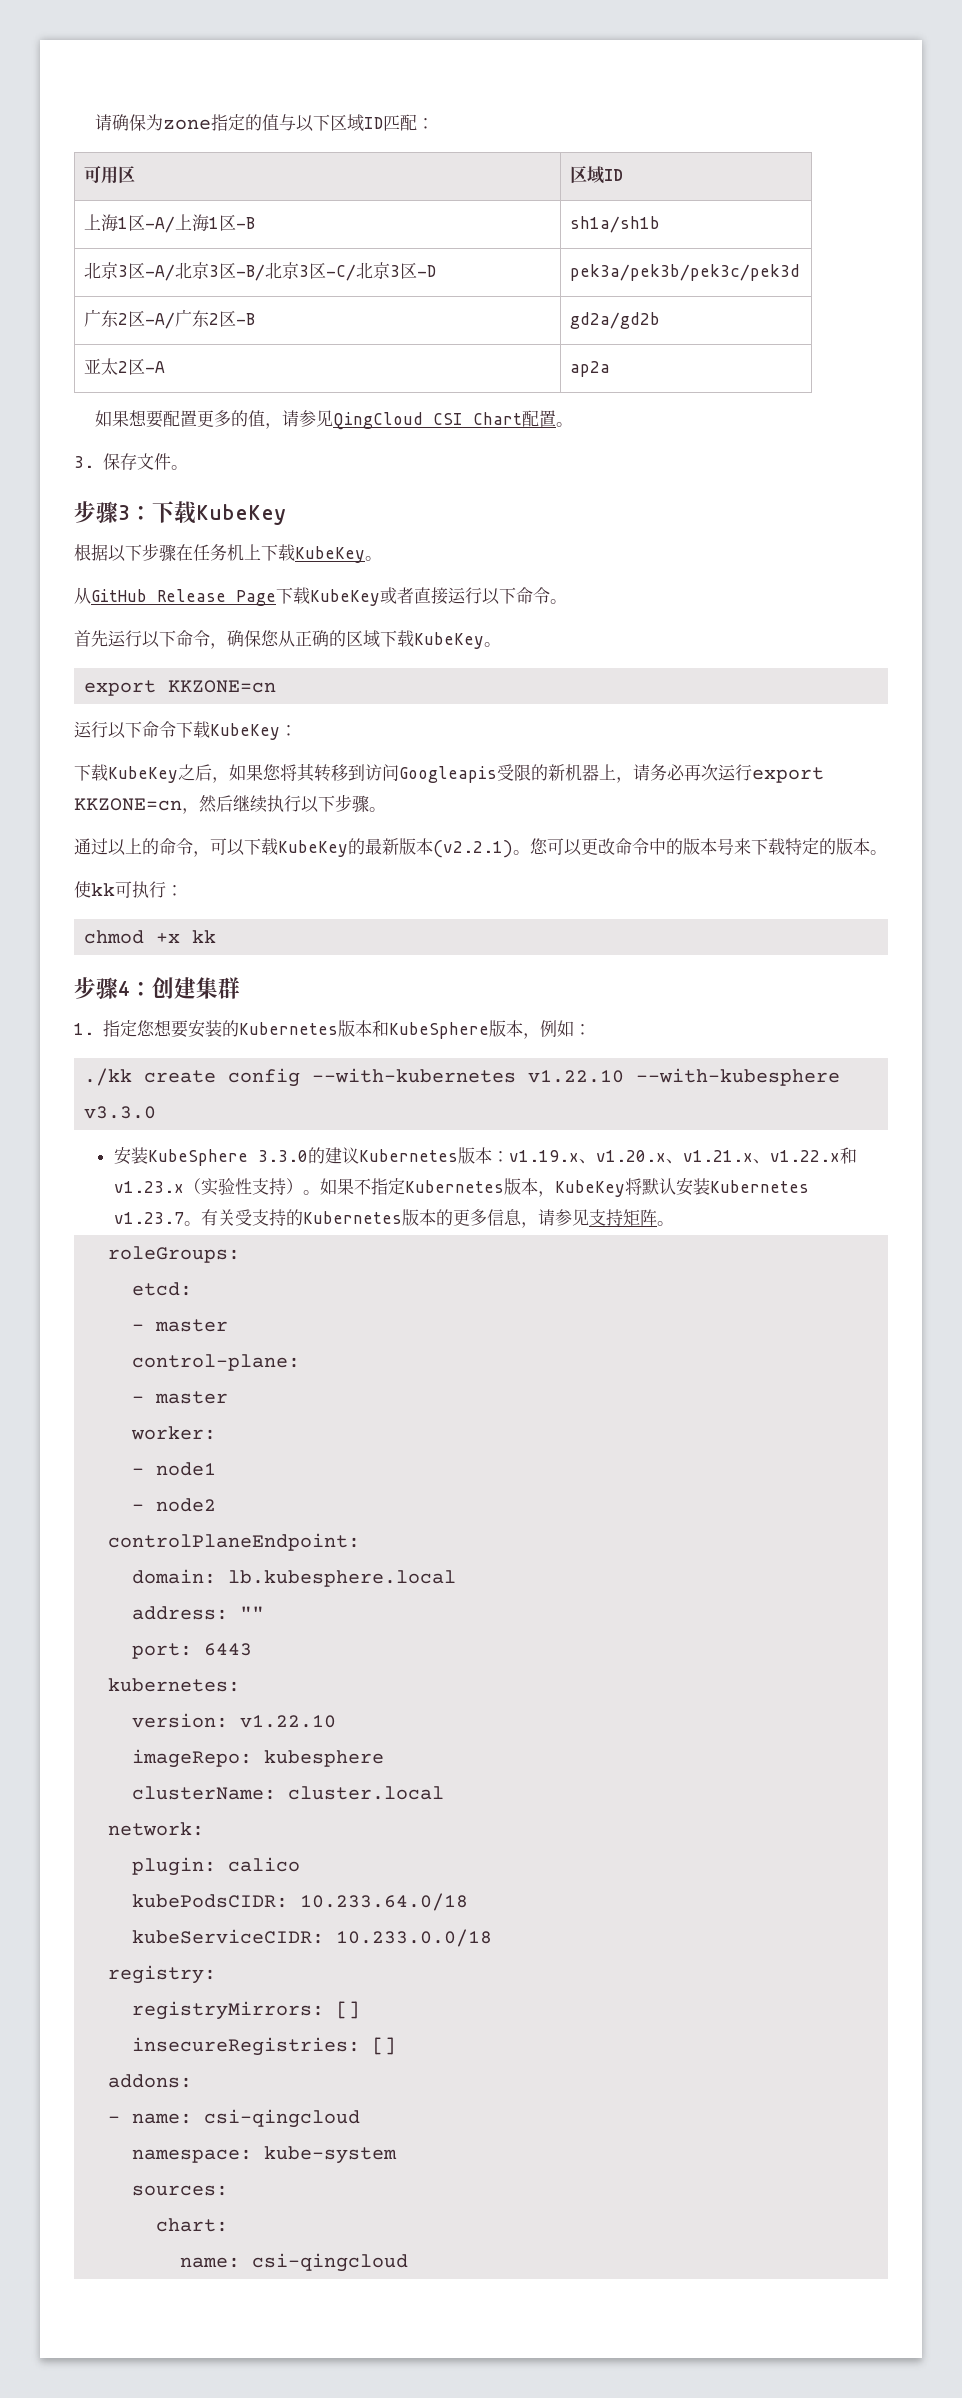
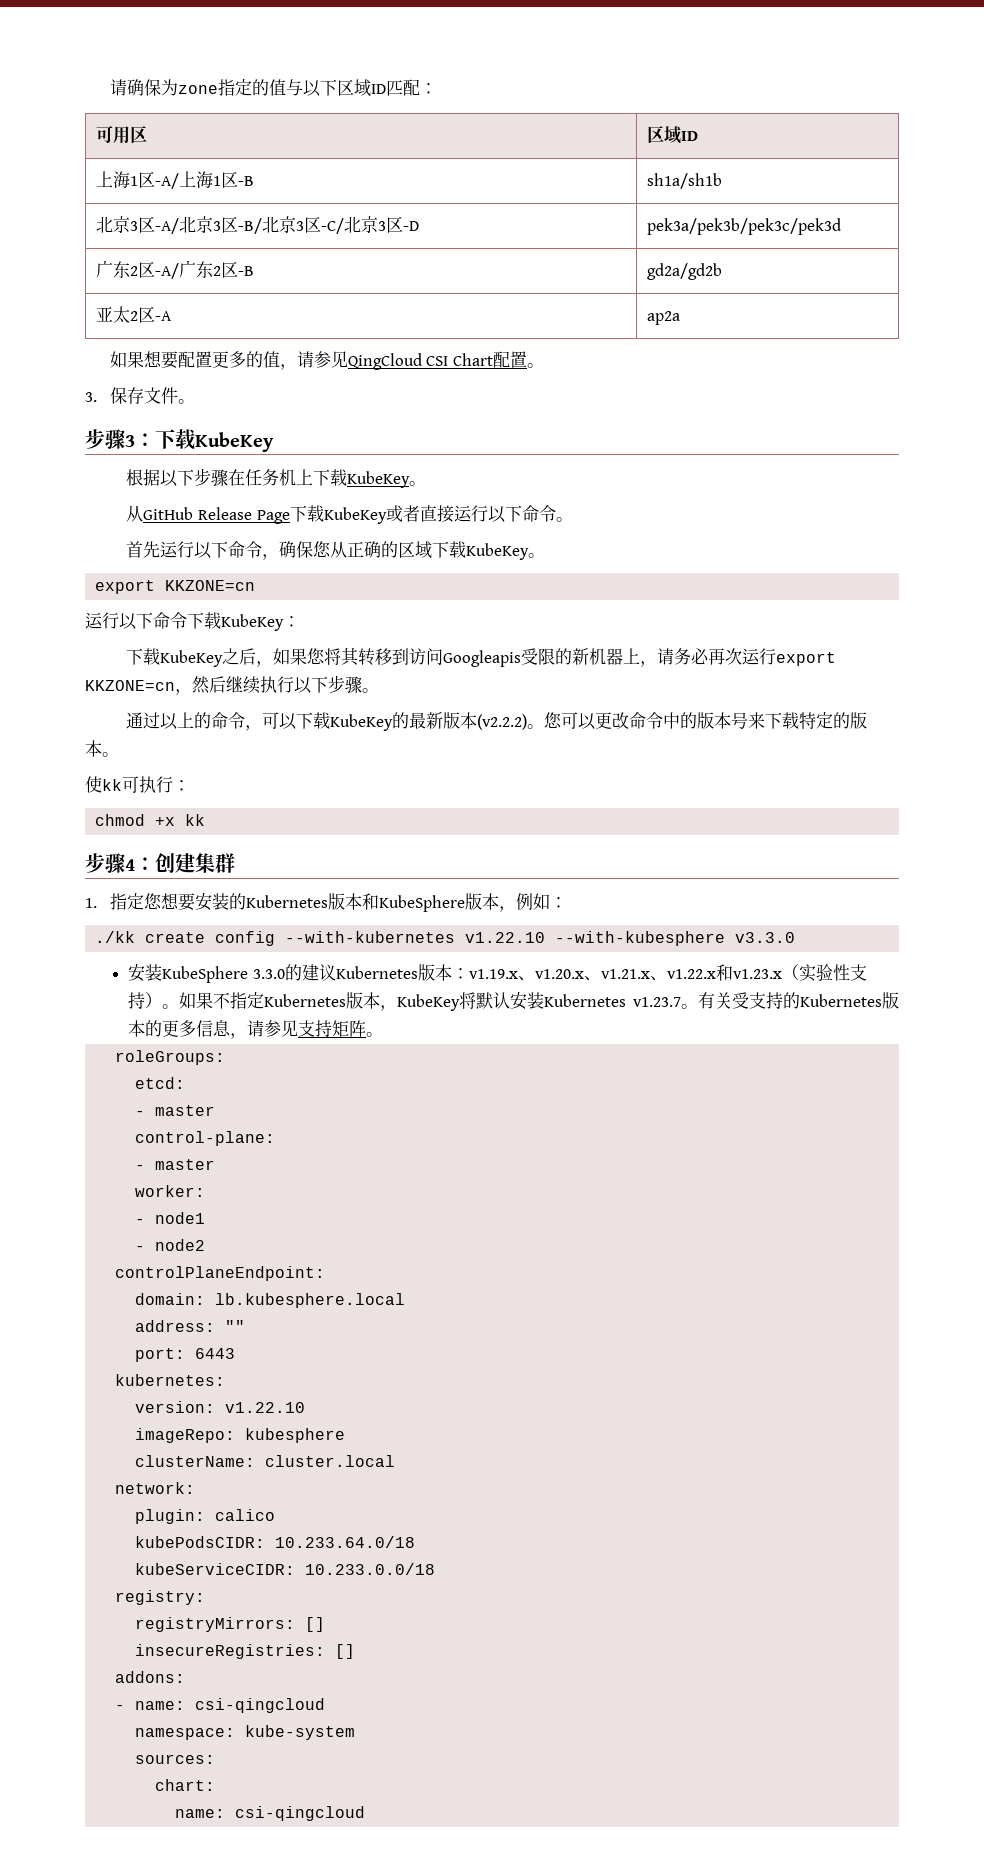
[433,840,513,858] (v2.2.1) -> [477,714,528,730] (v2.2.2)

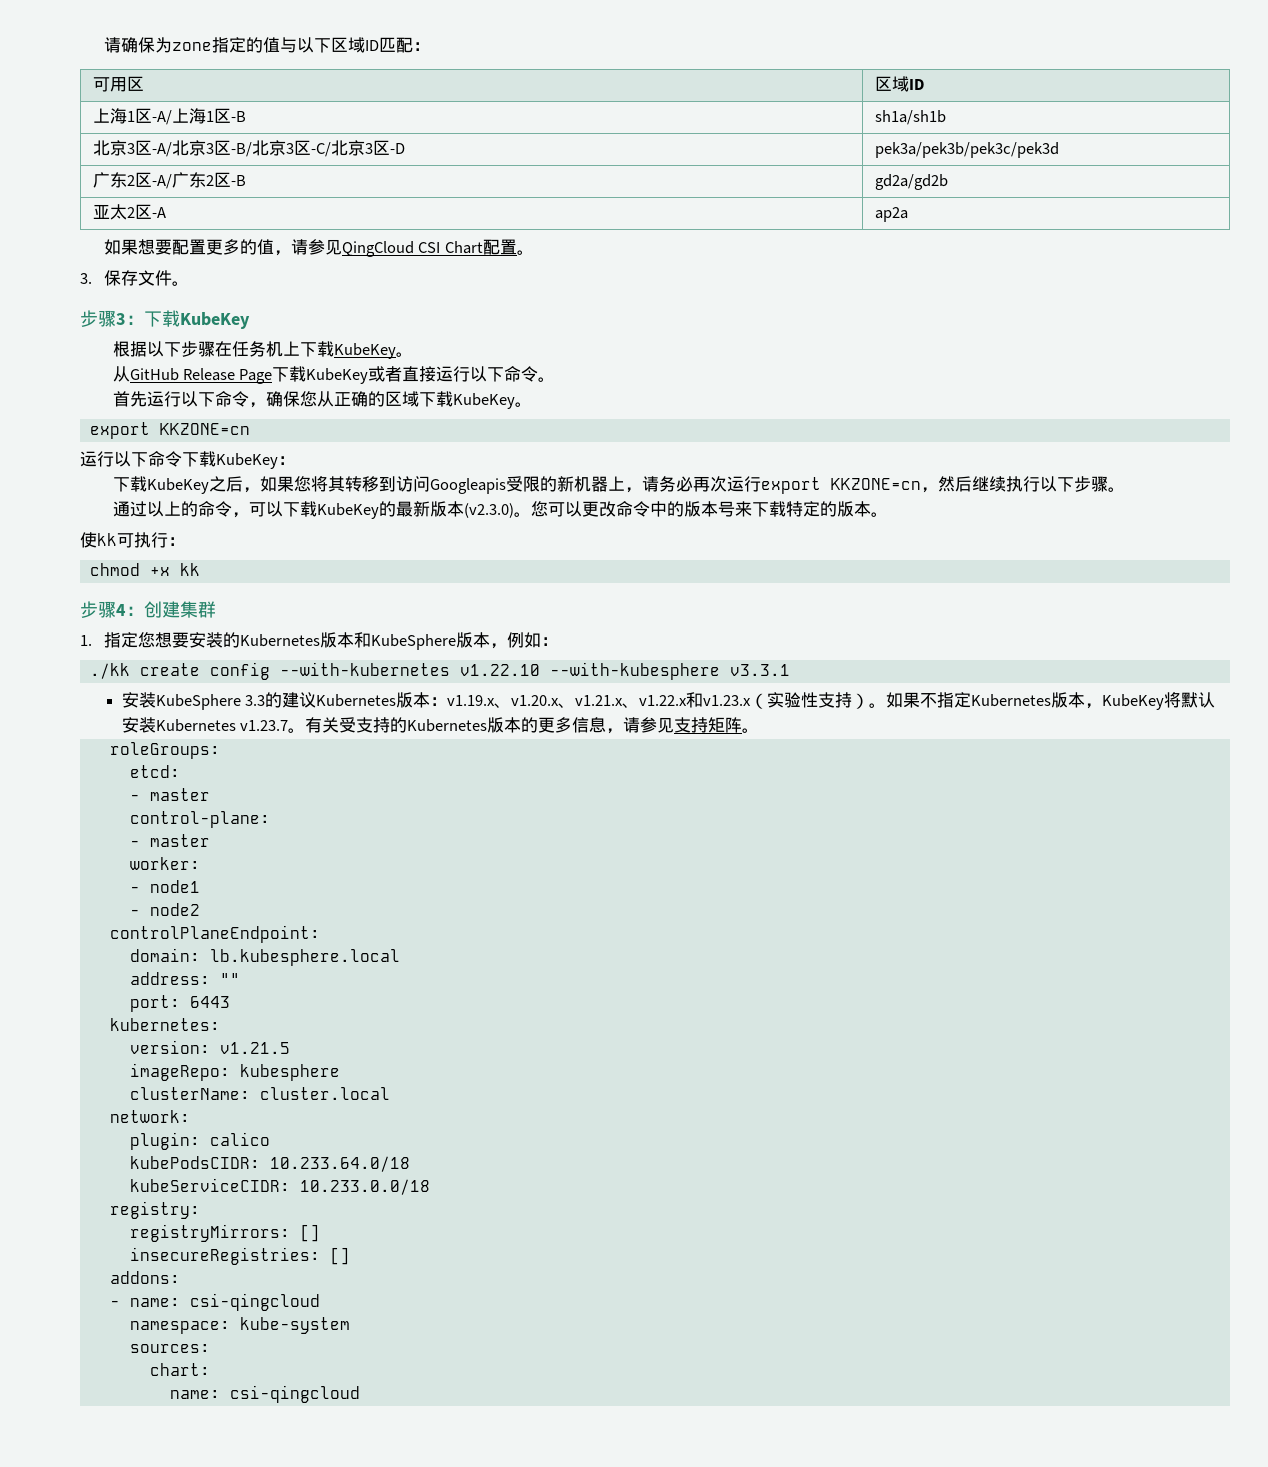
[477,714,528,730] (v2.2.2) -> [463,503,514,518] (v2.3.0)
[735,932,796,943] v3.3.0 -> [729,664,790,676] v3.3.1
[252,969,285,979] 3.3.0 -> [245,695,266,706] 3.3
[225,1402,306,1413] v1.22.10 -> [219,1042,290,1054] v1.21.5

